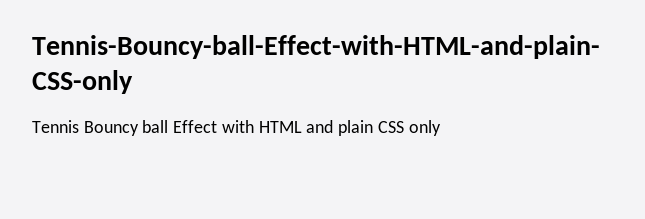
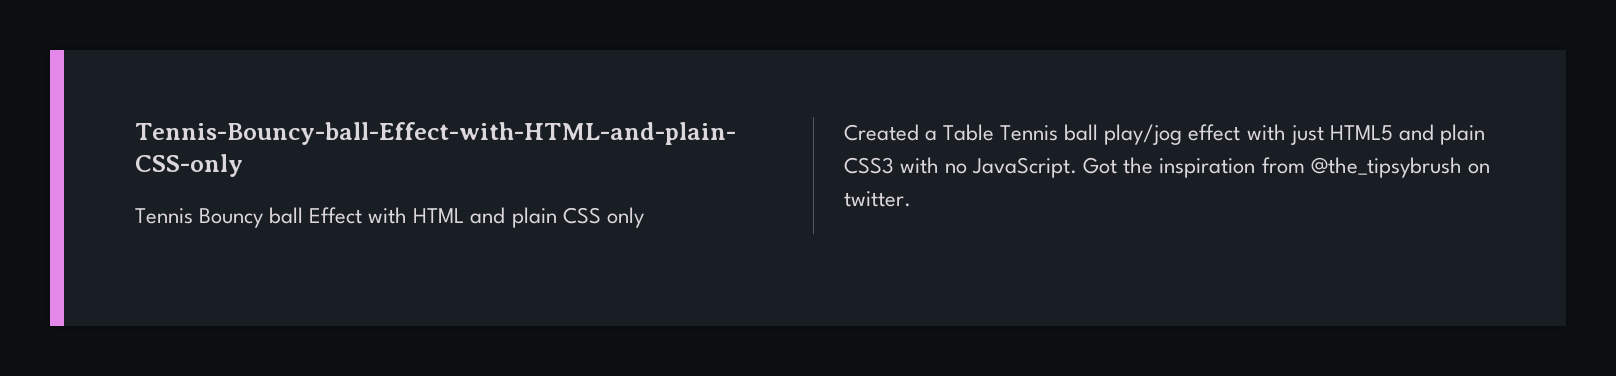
(441, 128) none -> [844,124,1485,145] [844,157,1490,178] [844,191,911,207] // Created a Table Tennis ball play/jog effect with just HTML5 and plain CSS3 with no JavaScript. Got the inspiration from @the_tipsybrush on twitter.

